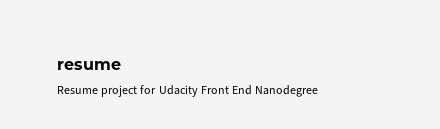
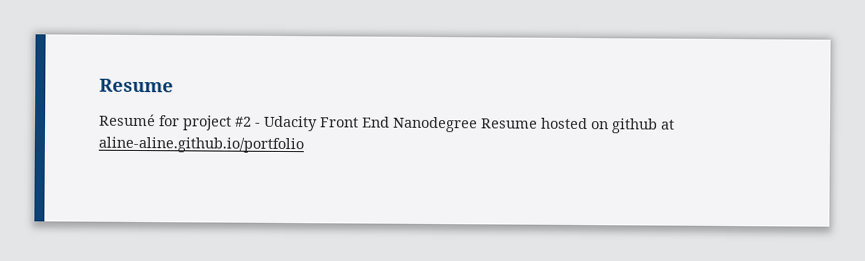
[57,61,121,70] [57,85,319,97] resume // Resume project for Udacity Front End Nanodegree -> [99,78,174,93] [99,113,675,134] [98,136,304,154] Resume // Resumé for project #2 - Udacity Front End Nanodegree Resume hosted on github at aline-aline.github.io/portfolio

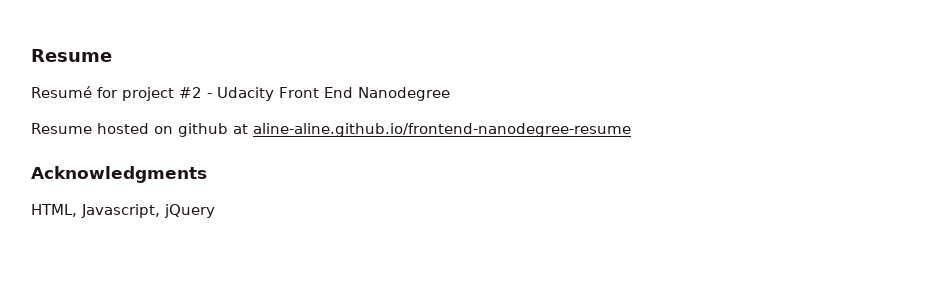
(478, 124) none -> (450, 94) //
[98,136,304,154] aline-aline.github.io/portfolio -> [253,123,631,137] [31,166,207,183] [31,204,215,218] aline-aline.github.io/frontend-nanodegree-resume // Acknowledgments // HTML, Javascript, jQuery

